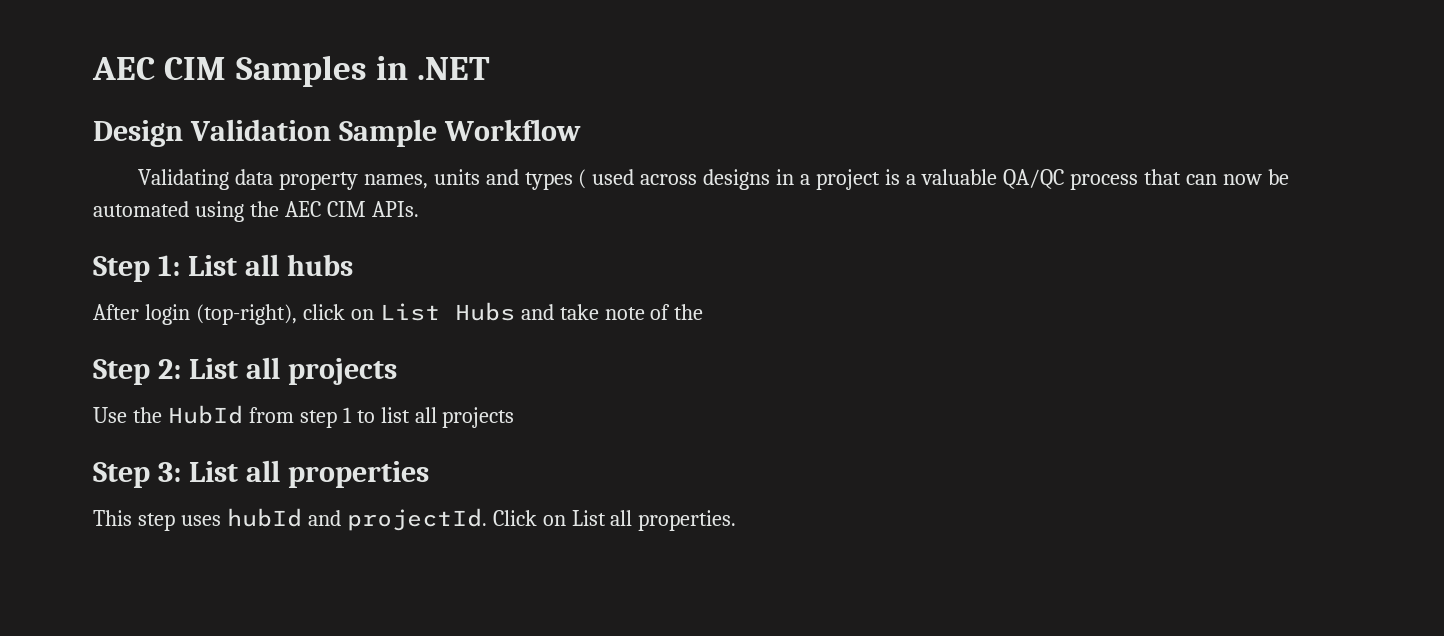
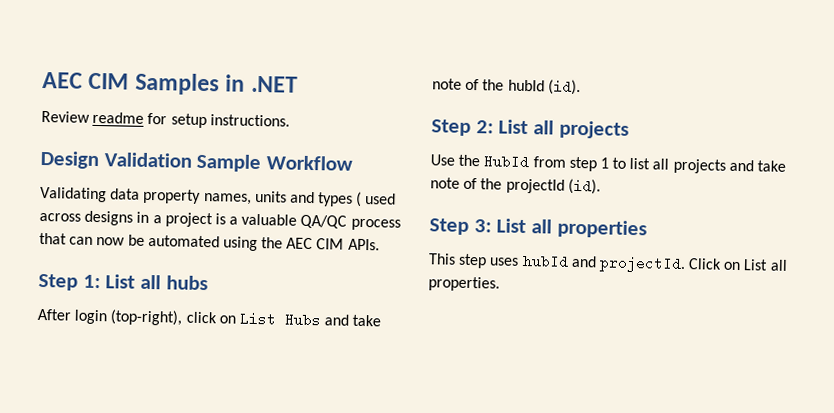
(491, 68) none -> [41,110,290,129] // Review readme for setup instructions.
(704, 312) none -> [507,79,581,96] hubId (id).
(515, 417) none -> [728,159,787,172] [430,177,601,195] and take note of the projectId (id).

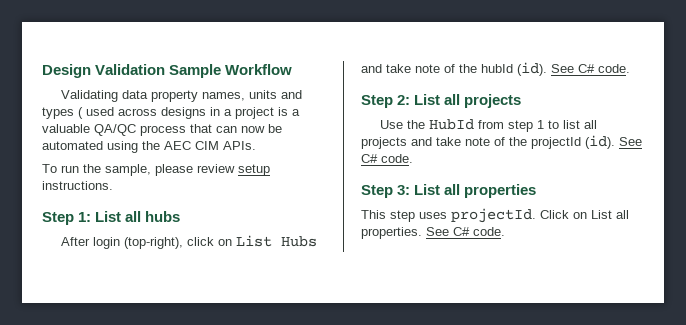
[42,71,298,96] [41,110,290,129] AEC CIM Samples in .NET // Review readme for setup instructions. // -> (42, 71) none
(380, 244) none -> [42,164,270,176] [42,181,113,190] // To run the sample, please review setup instructions.
(581, 87) none -> [551,64,630,73] See C# code.
(601, 186) none -> [619,137,642,146] [361,154,413,163] See C# code.
[521,253,597,269] hubId and -> (447, 215) none
(500, 284) none -> [426,227,505,236] See C# code.

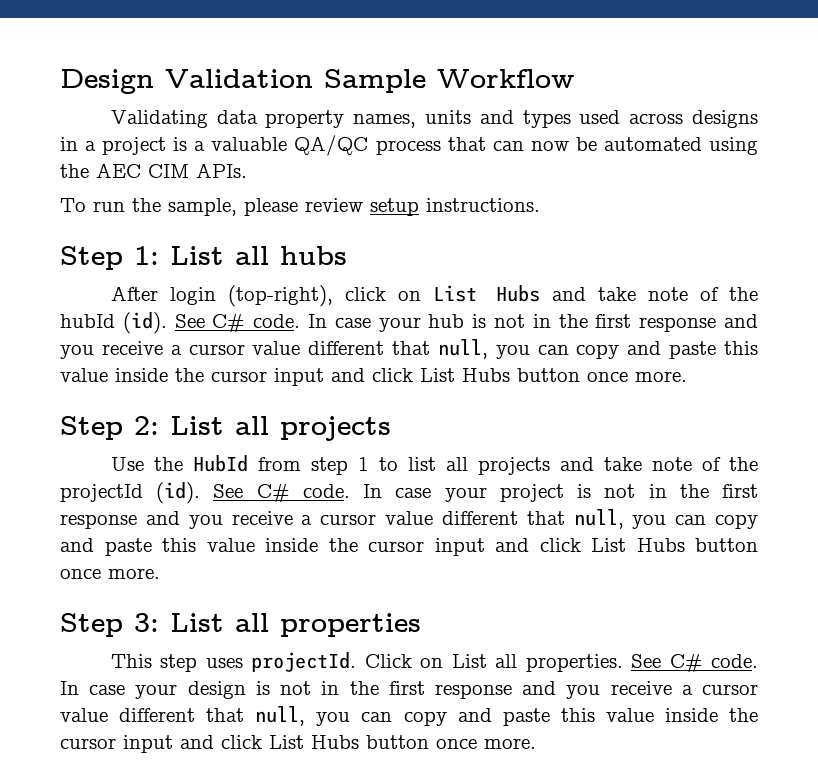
[78,107,83,119] ( -> (571, 119) none
(630, 68) none -> [308,314,758,332] [60,339,758,359] [60,368,687,386] In case your hub is not in the first response and you receive a cursor value different that null, you can copy and paste this value inside the cursor input and click List Hubs button once more.
(413, 158) none -> [363,484,759,502] [60,509,759,529] [60,538,758,556] [60,568,160,579] In case your project is not in the first response and you receive a cursor value different that null, you can copy and paste this value inside the cursor input and click List Hubs button once more.
(505, 231) none -> [60,681,758,699] [60,706,758,726] [60,735,536,753] In case your design is not in the first response and you receive a cursor value different that null, you can copy and paste this value inside the cursor input and click List Hubs button once more.

